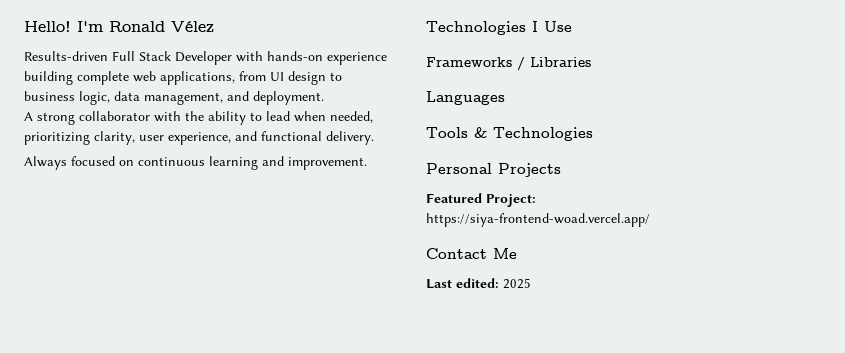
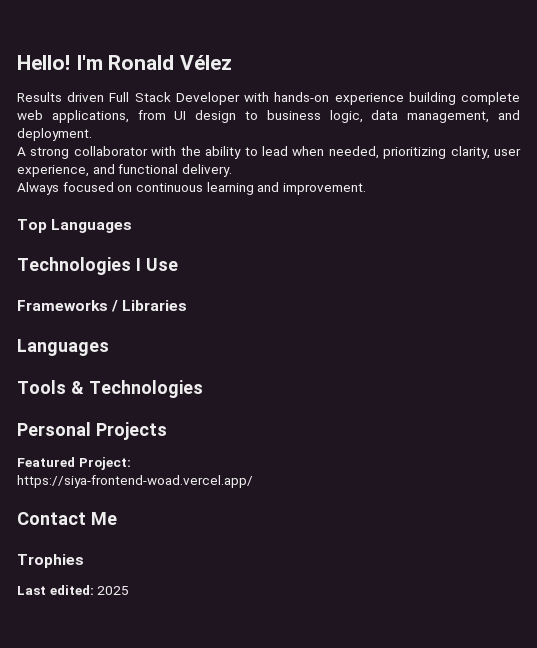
[24,51,108,61] Results-driven -> [17,92,105,102] Results driven
(367, 163) none -> [17,219,133,233] // Top Languages
(517, 253) none -> [17,554,84,568] // Trophies

